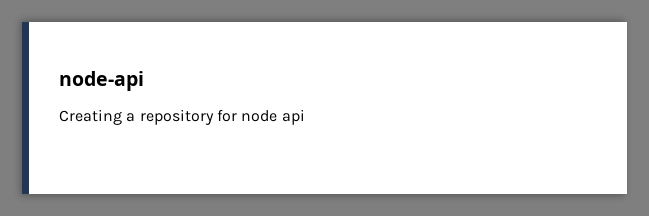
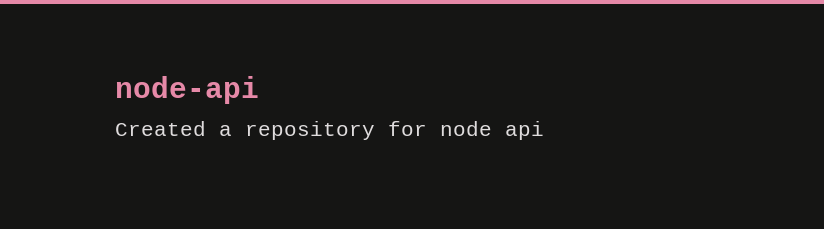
[59,109,122,125] Creating -> [115,121,206,136] Created

